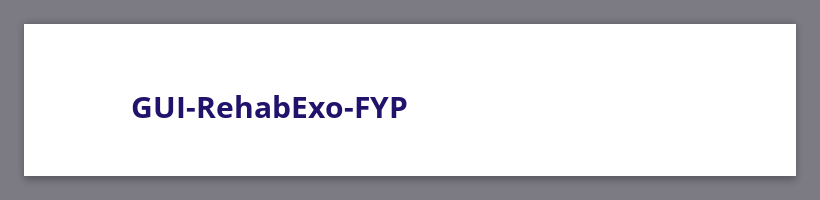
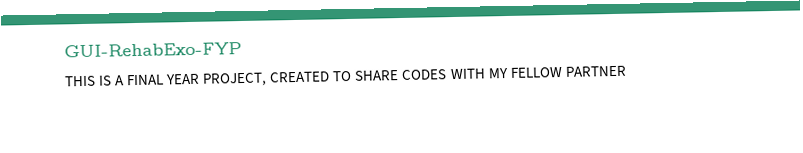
(408, 106) none -> [64,65,627,87] // THIS IS A FINAL YEAR PROJECT, CREATED TO SHARE CODES WITH MY FELLOW PARTNER

